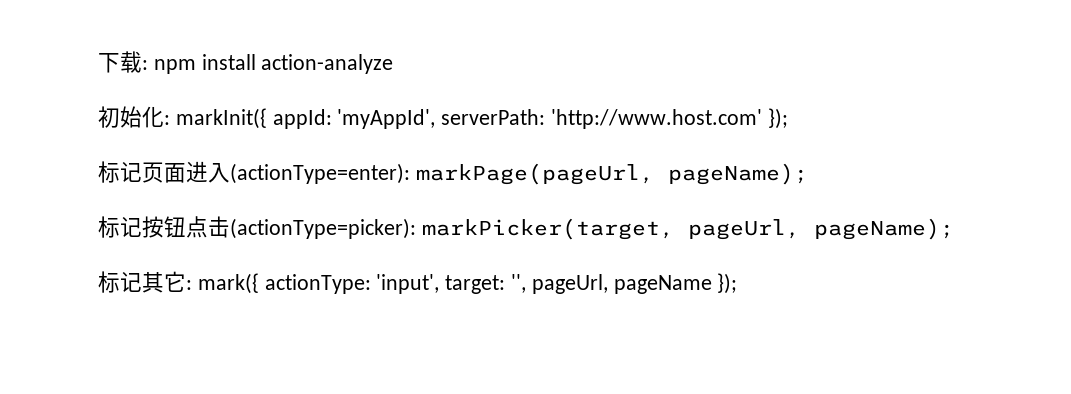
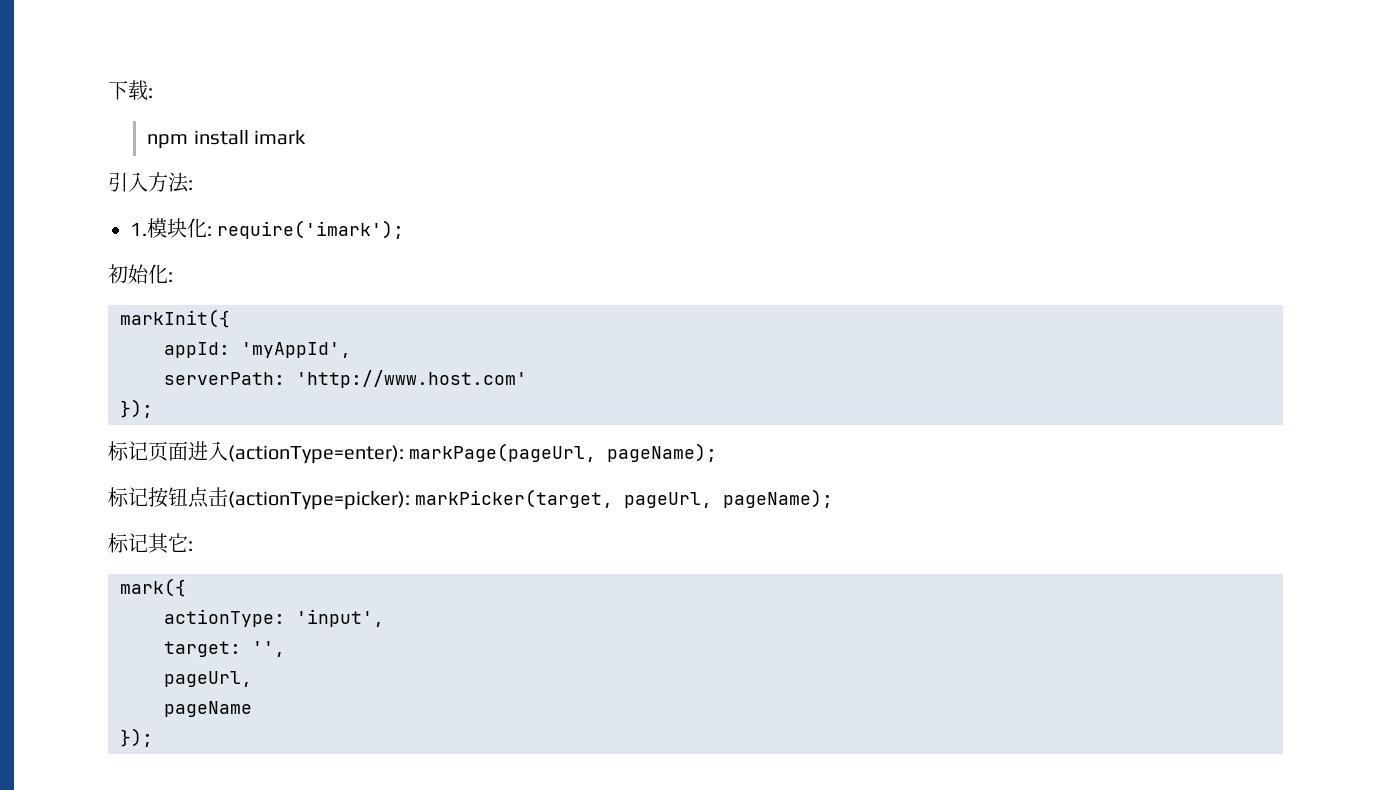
(148, 65) none -> (153, 93) //
[261,54,394,74] action-analyze -> [253,130,306,145] [108,172,193,193] [130,218,405,239] imark // 引入方法: // 1.模块化: require('imark');
(170, 120) none -> (173, 277) //
(267, 118) none -> (230, 318) //
(436, 119) none -> (351, 350) //
(763, 119) none -> (527, 379) //
(192, 285) none -> (193, 546) //
(259, 283) none -> (186, 587) //
(440, 284) none -> (384, 618) //
[531,274,608,294] pageUrl, -> [164,671,252,687] // pageUrl, //
(712, 284) none -> (252, 709) //

